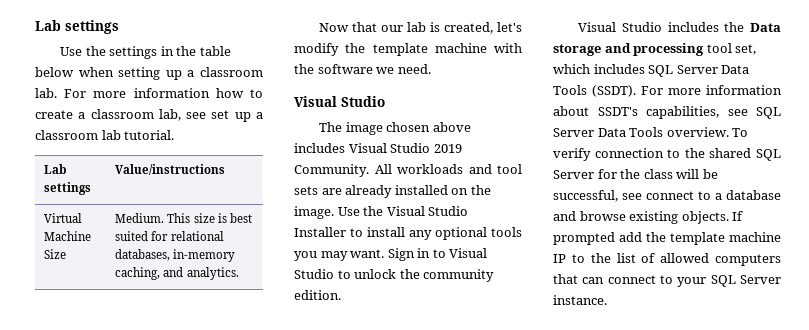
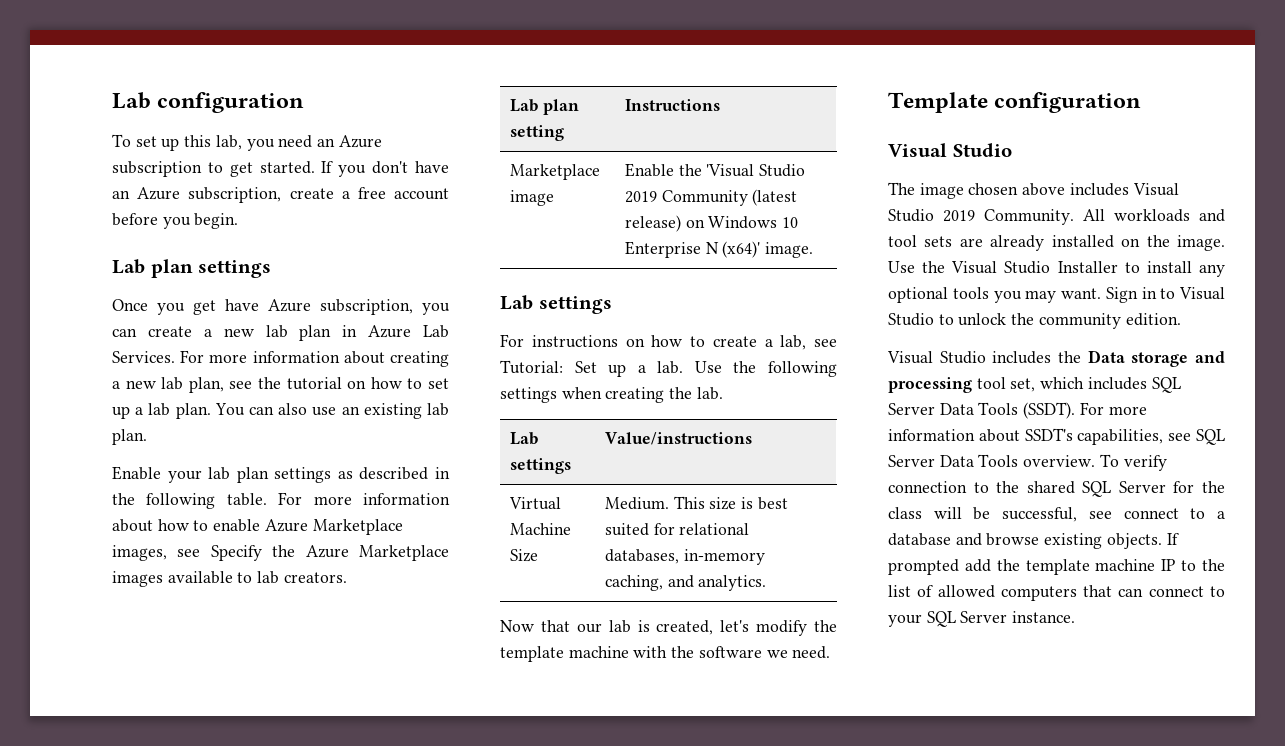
[35,20,119,34] [60,46,231,59] [35,67,263,80] [35,88,210,98] Lab settings // Use the settings in the table below when setting up a classroom lab. For more information -> [112,92,305,113] [112,134,382,151] [112,161,449,177] [112,187,449,203] [112,213,239,229] [112,259,272,278] [112,299,450,315] [112,325,449,341] [112,350,449,367] [112,377,449,393] [112,403,449,419] [112,429,147,445] [112,466,450,483] [112,492,450,509] [112,519,403,535] [112,545,449,561] [112,571,347,587] [509,99,579,115] [509,125,564,141] [624,99,720,111] [509,164,600,180] [509,190,554,206] [624,163,806,177] [624,189,798,206] [624,215,799,232] [624,241,814,258] [500,295,612,314] [500,334,645,348] Lab configuration // To set up this lab, you need an Azure subscription to get started. If you don't have an Azure subscription, create a free account before you begin. // Lab plan settings // Once you get have Azure subscription, you can create a new lab plan in Azure Lab Services. For more information about creating a new lab plan, see the tutorial on how to set up a lab plan. You can also use an existing lab plan. // Enable your lab plan settings as described in the following table. For more information about how to enable Azure Marketplace images, see Specify the Azure Marketplace images available to lab creators. // Lab plan setting | Instructions // Marketplace image | Enable the 'Visual Studio 2019 Community (latest release) on Windows 10 Enterprise N (x64)' image. // Lab settings // For instructions on
[90,109,154,119] classroom -> (773, 343) none
[211,110,263,122] [35,130,175,140] set up a classroom lab tutorial. -> [500,360,837,377] [500,387,723,403] Tutorial: Set up a lab. Use the following settings when creating the lab.
(431, 69) none -> [888,92,1142,113] // Template configuration

